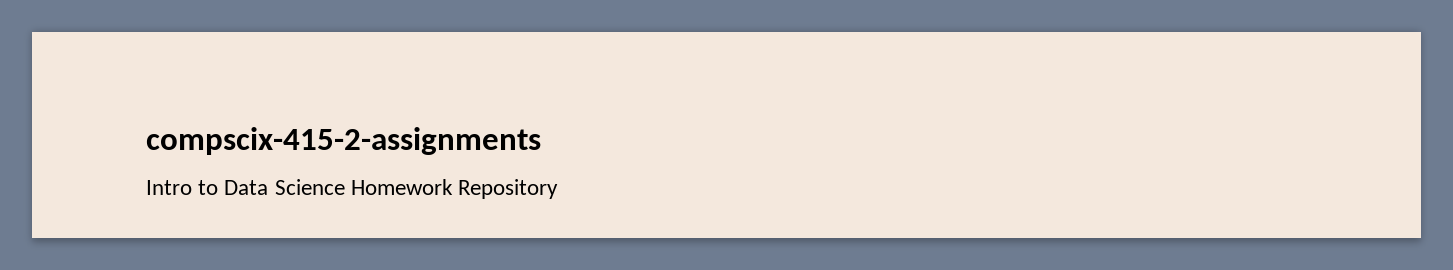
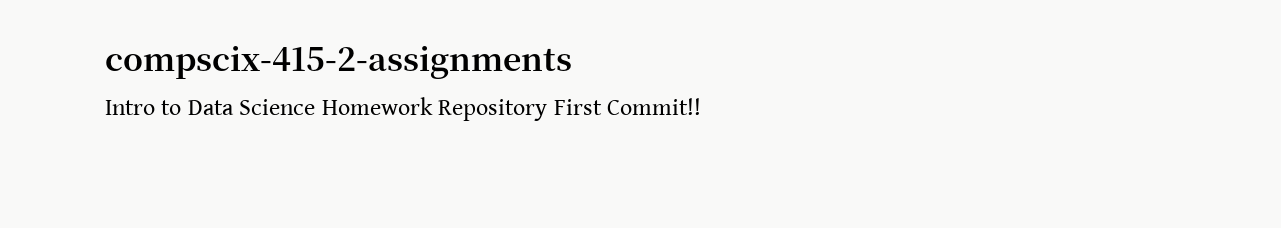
(559, 189) none -> [553,98,702,115] First Commit!!

